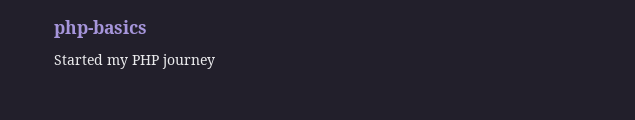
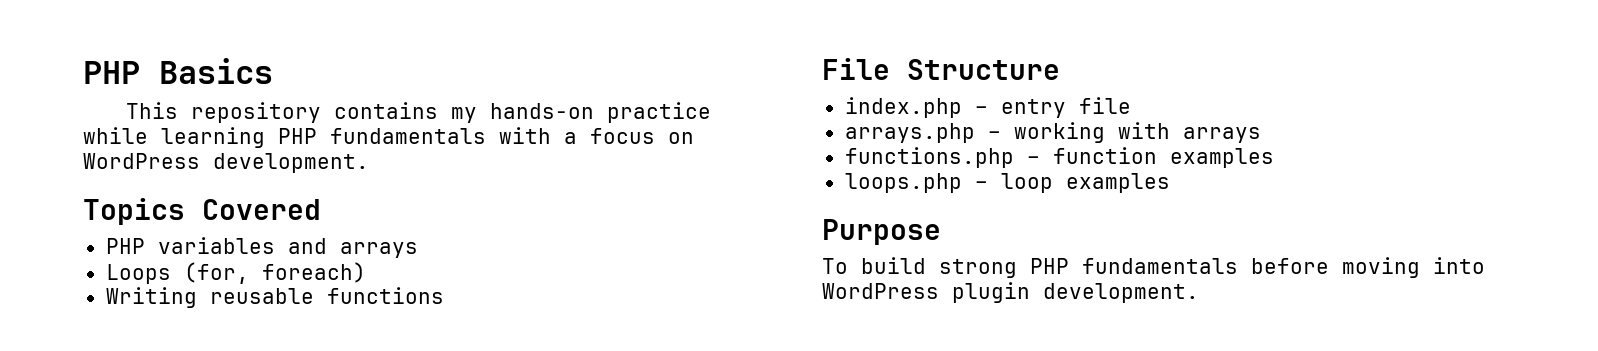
[54,20,147,38] [54,54,215,69] php-basics // Started my PHP journey -> [83,58,273,84] [125,102,711,123] [83,127,694,148] [83,153,369,173] [83,198,321,225] [105,237,418,258] [105,262,366,284] [105,287,444,308] [822,58,1060,80] [844,97,1131,118] [844,122,1261,143] [844,147,1274,168] [844,173,1170,193] [822,219,941,245] [822,257,1485,278] [822,282,1199,303] PHP Basics // This repository contains my hands-on practice while learning PHP fundamentals with a focus on WordPress development. // Topics Covered // PHP variables and arrays // Loops (for, foreach) // Writing reusable functions // File Structure // index.php – entry file // arrays.php – working with arrays // functions.php – function examples // loops.php – loop examples // Purpose // To build strong PHP fundamentals before moving into WordPress plugin development.

